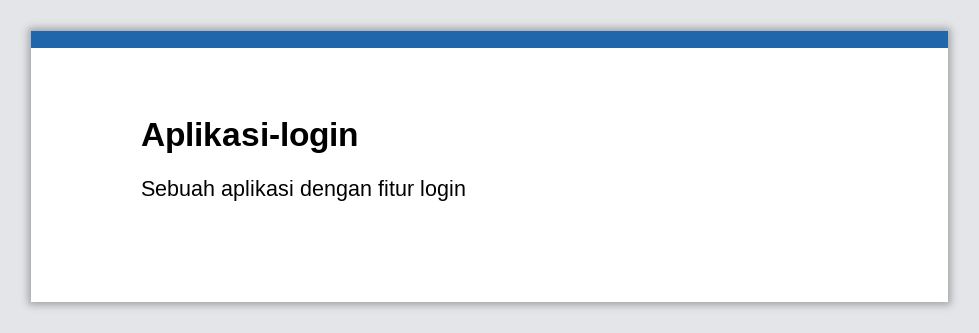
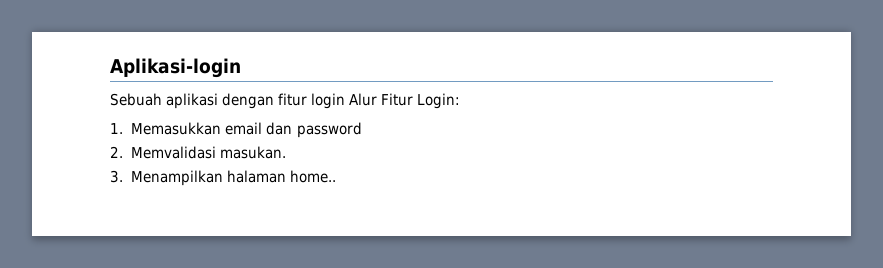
(466, 190) none -> [349,93,461,109] [110,122,362,138] [110,146,287,159] [110,170,337,186] Alur Fitur Login: // 1. Memasukkan email dan password // 2. Memvalidasi masukan. // 3. Menampilkan halaman home..

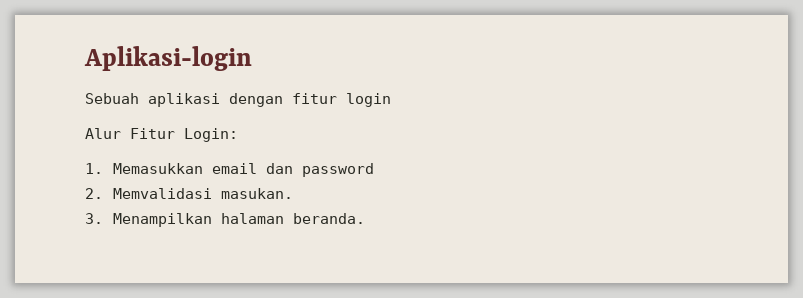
(346, 101) none -> (391, 100) //
[290,170,337,183] home.. -> [293,213,366,224] beranda.

